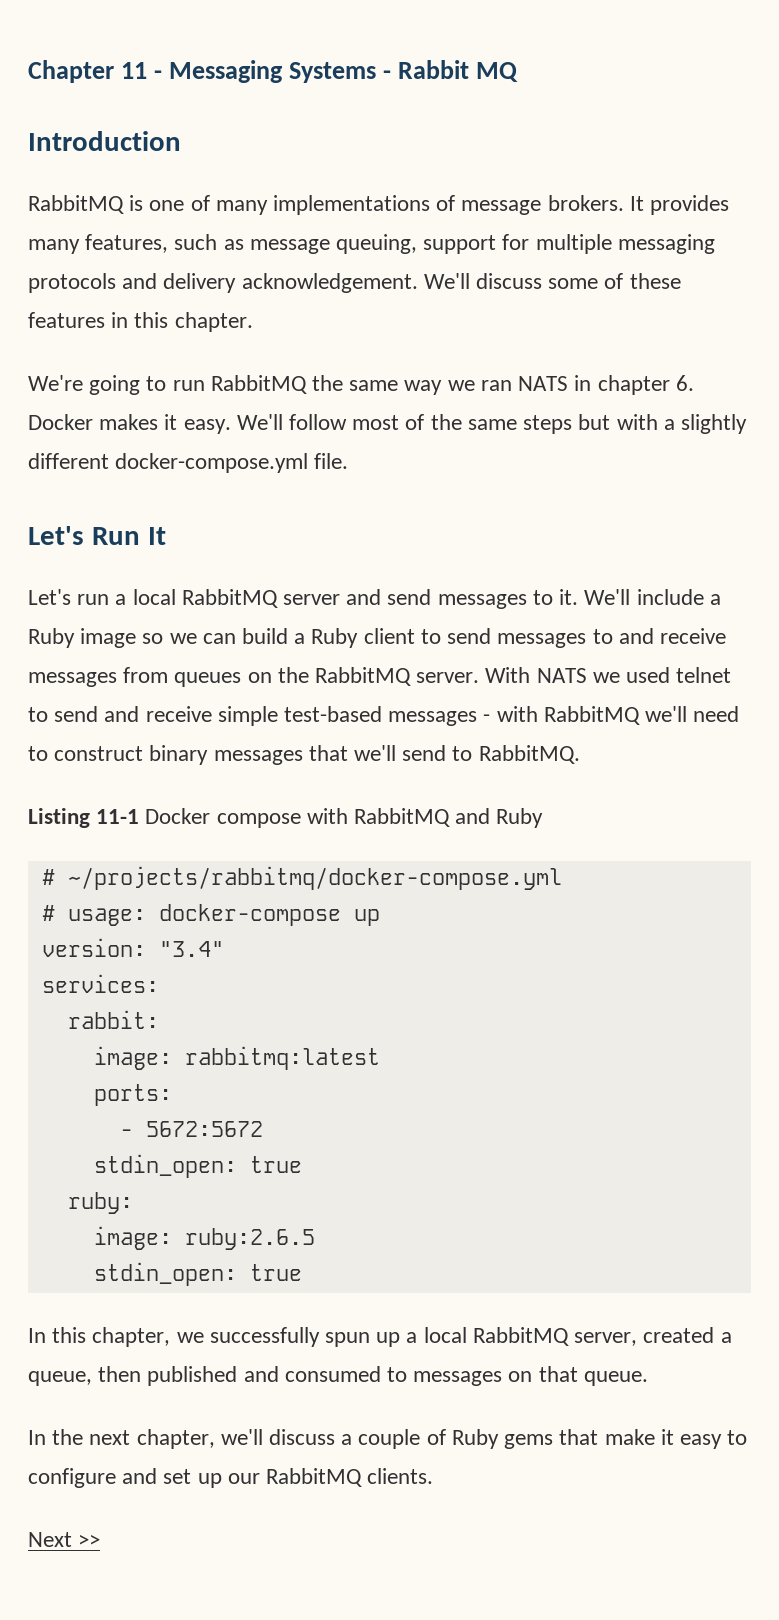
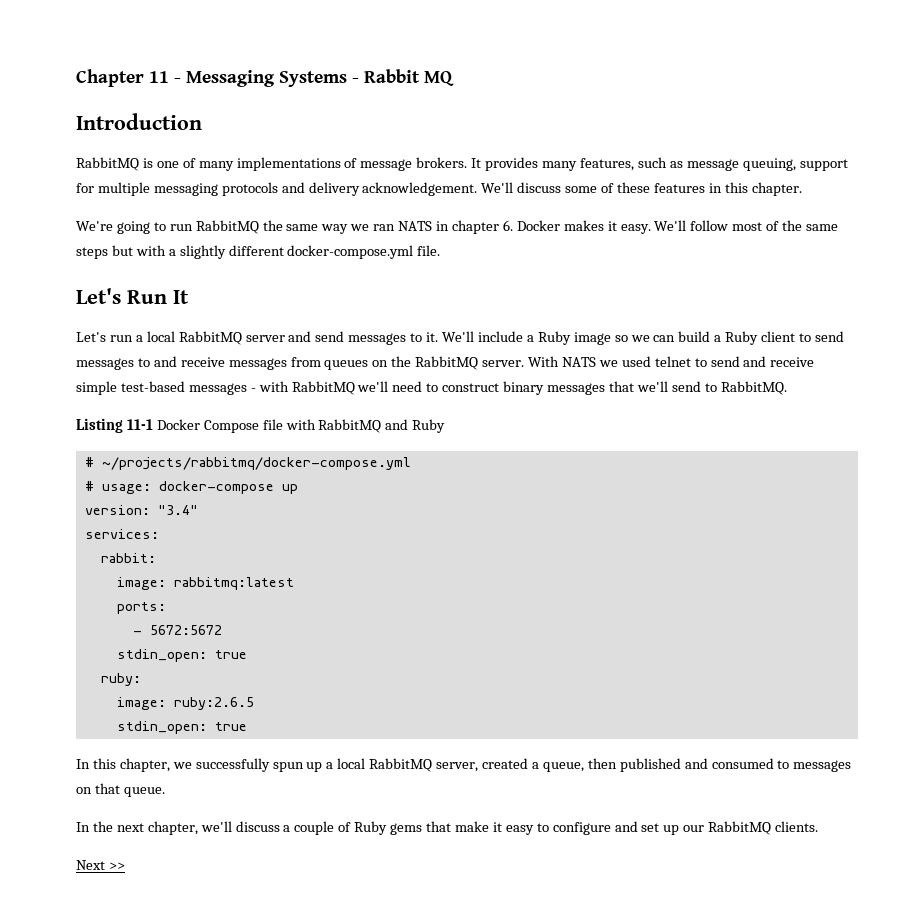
[216,813,301,828] compose -> [203,419,283,433] Compose file

